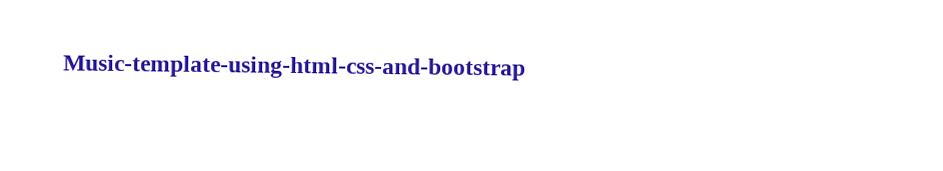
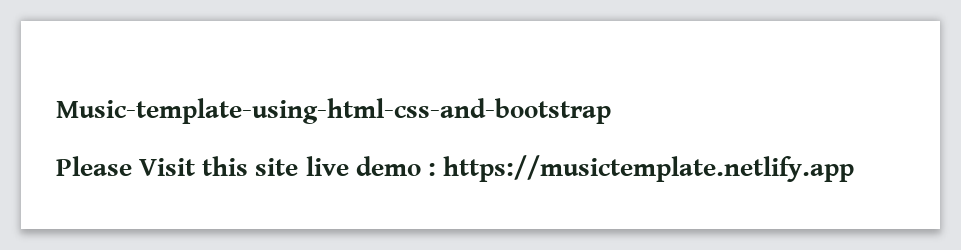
(526, 67) none -> [56,155,855,182] // Please Visit this site live demo : https://musictemplate.netlify.app

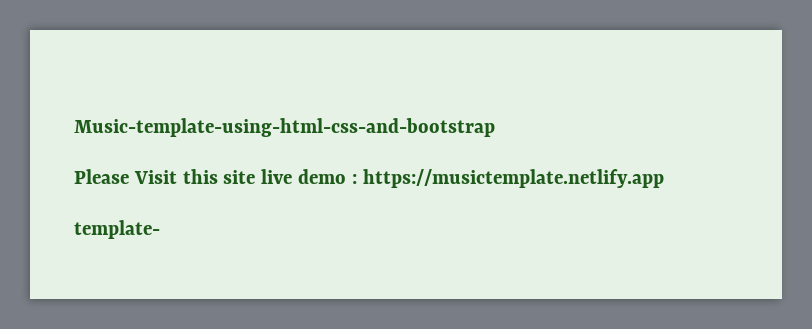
(855, 168) none -> [74,220,160,239] // template-

